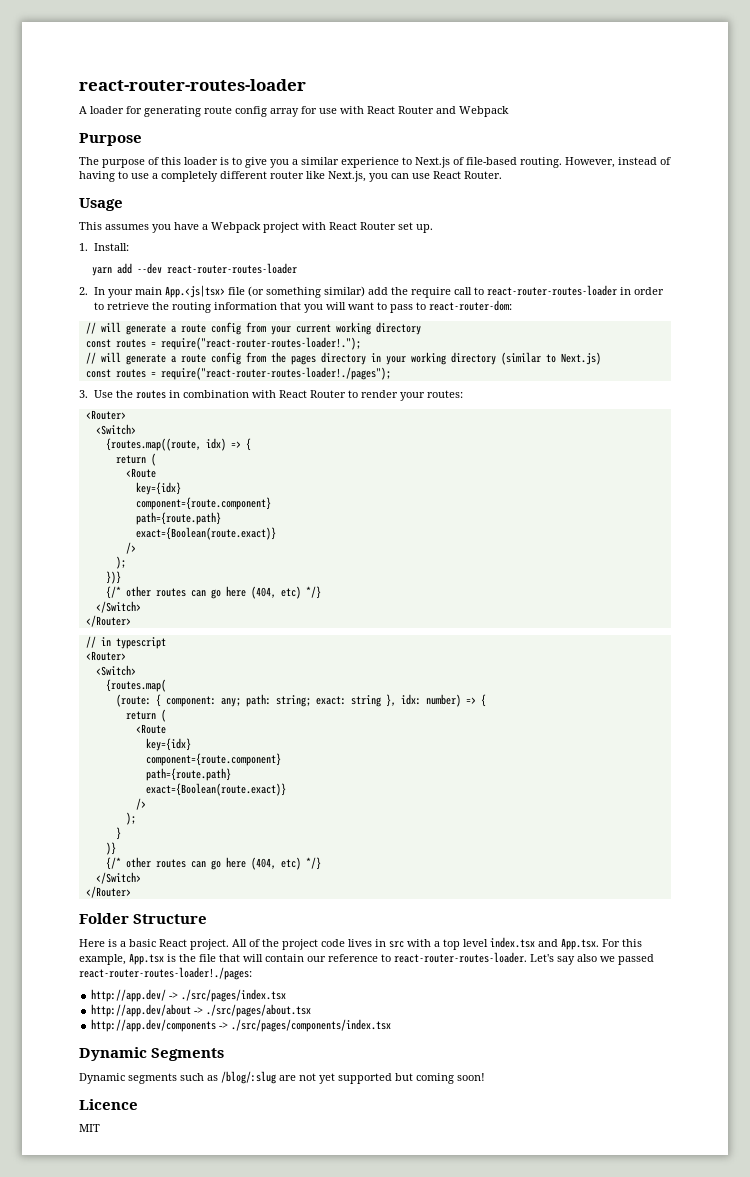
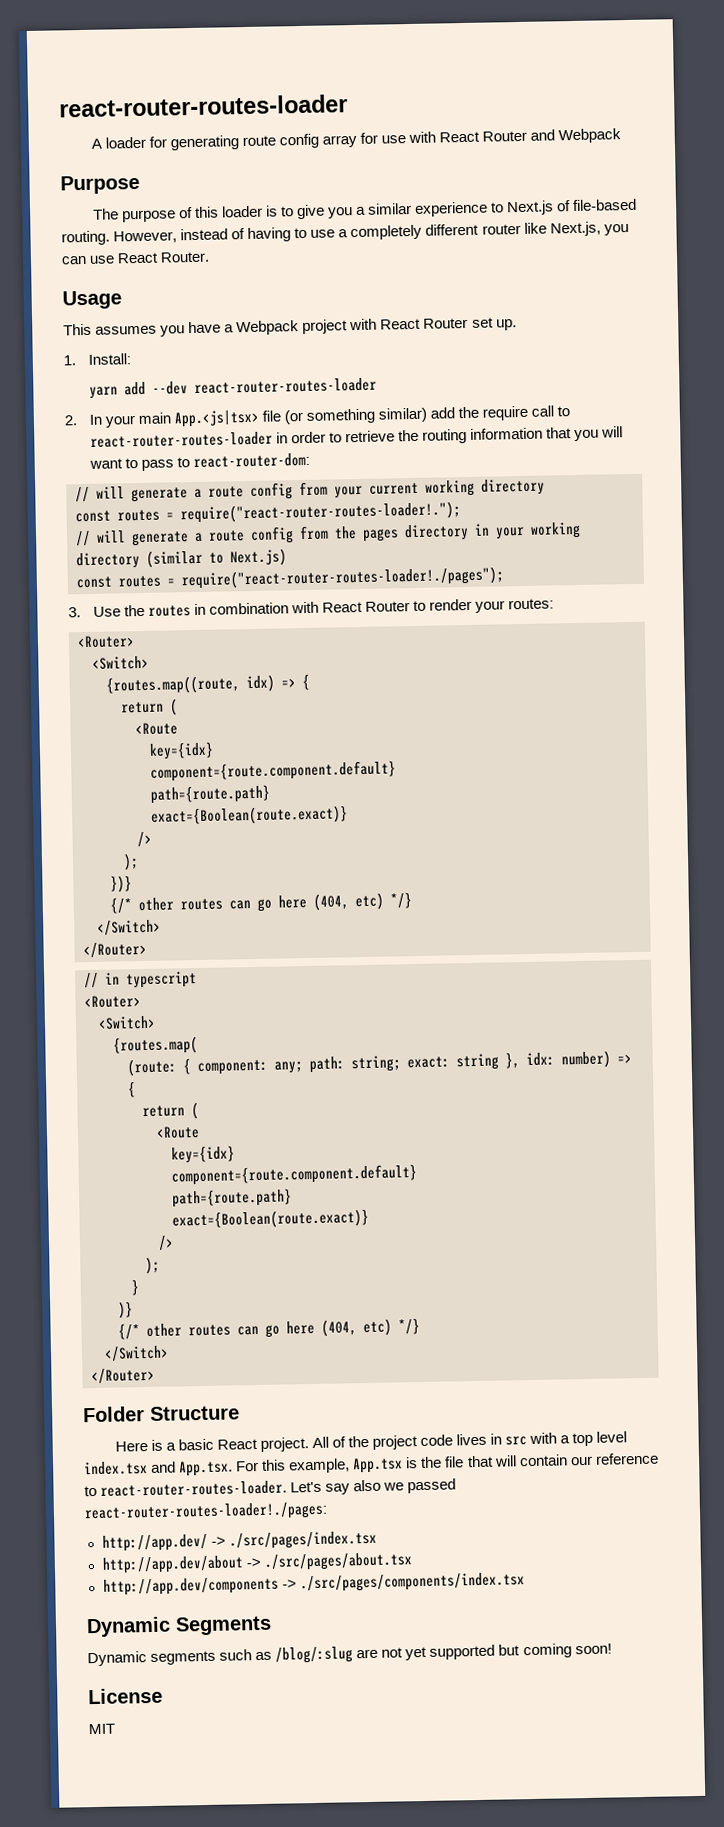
[135,497,271,510] component={route.component} -> [150,760,396,782] component={route.component.default}
[145,753,281,766] component={route.component} -> [171,1164,417,1186] component={route.component.default}
[79,1099,138,1110] Licence -> [88,1687,163,1705] License

